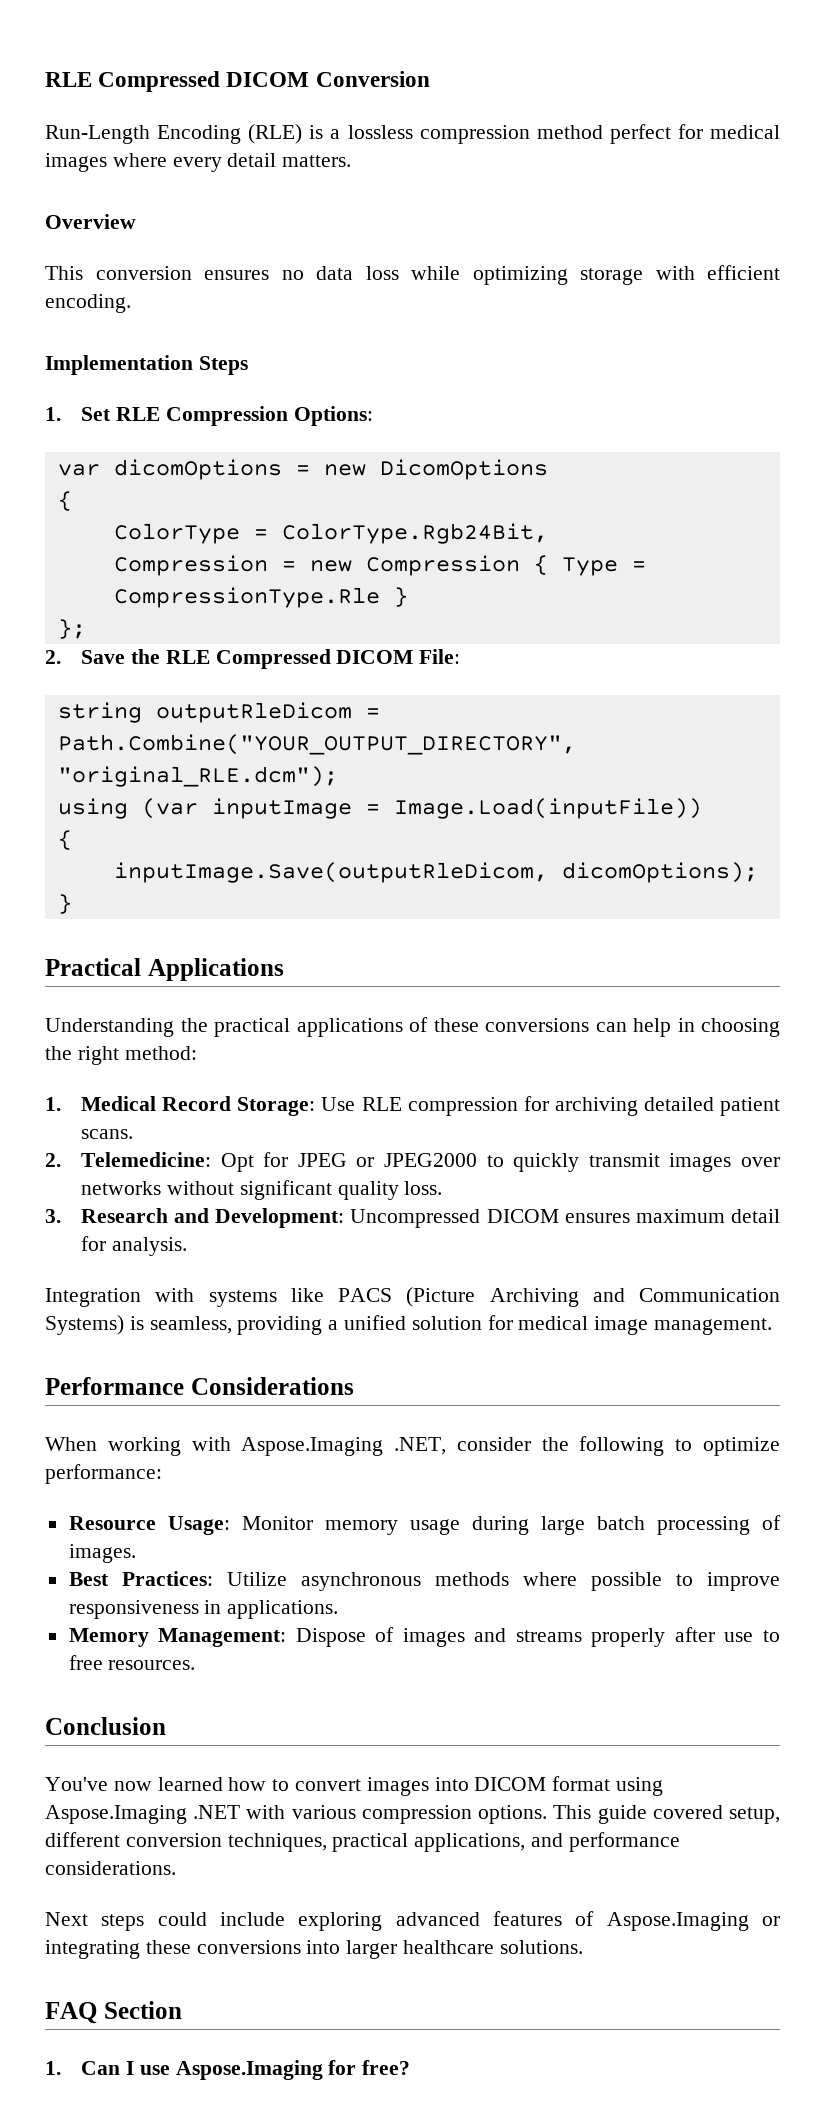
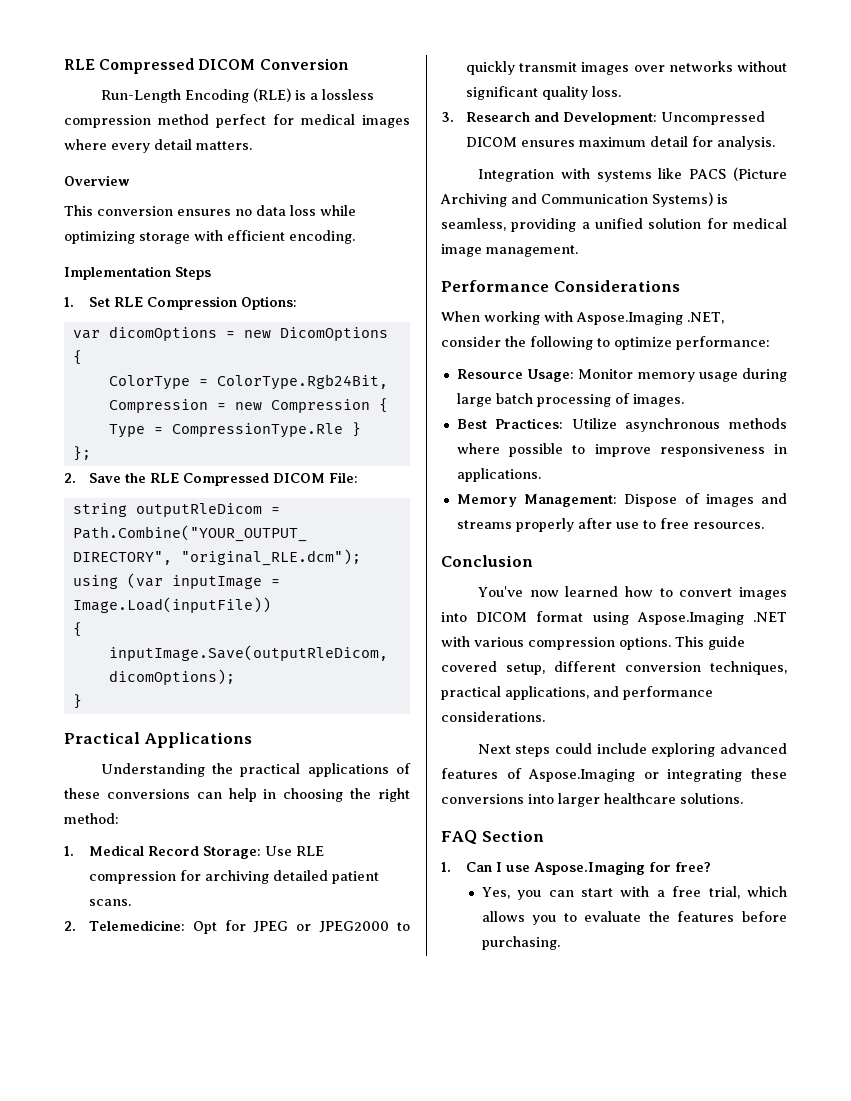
(411, 2067) none -> [481,886,787,900] [481,911,787,925] [481,936,560,950] // Yes, you can start with a free trial, which allows you to evaluate the features before purchasing.

